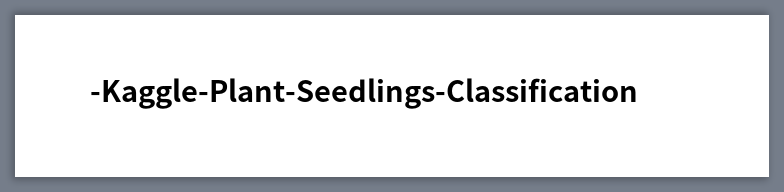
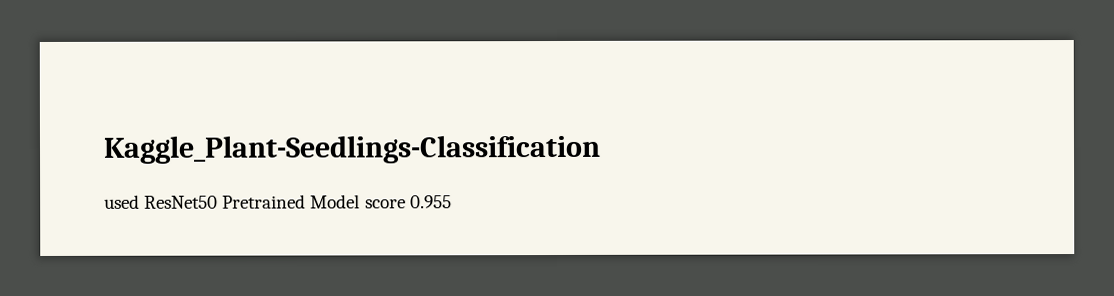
[90,78,638,109] -Kaggle-Plant-Seedlings-Classification -> [103,134,601,164] [104,194,452,209] Kaggle_Plant-Seedlings-Classification // used ResNet50 Pretrained Model score 0.955

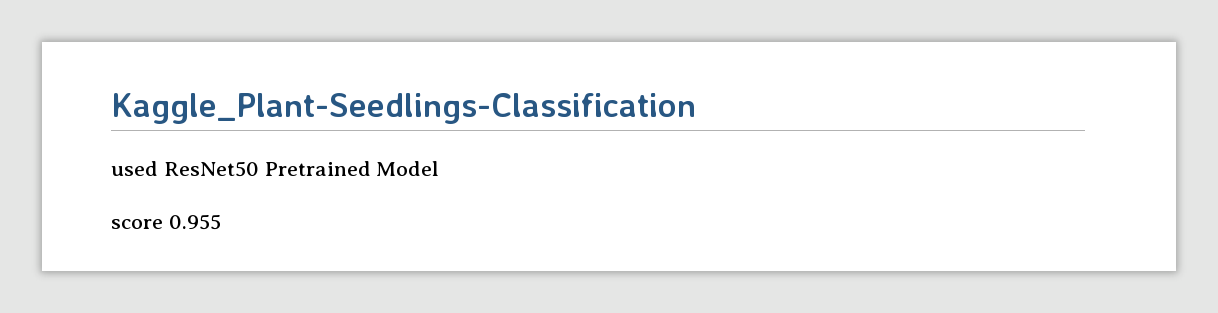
(361, 201) none -> (440, 168) //

